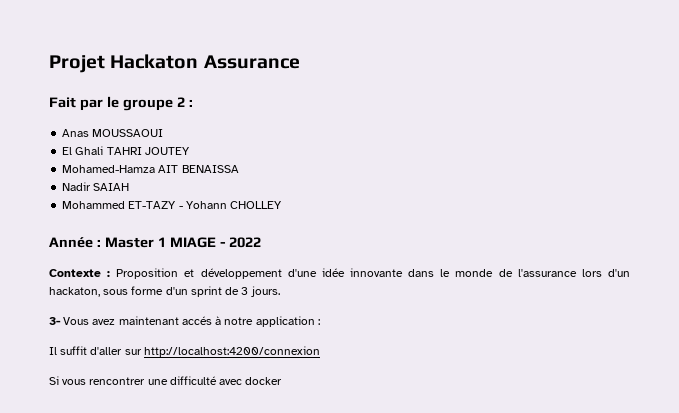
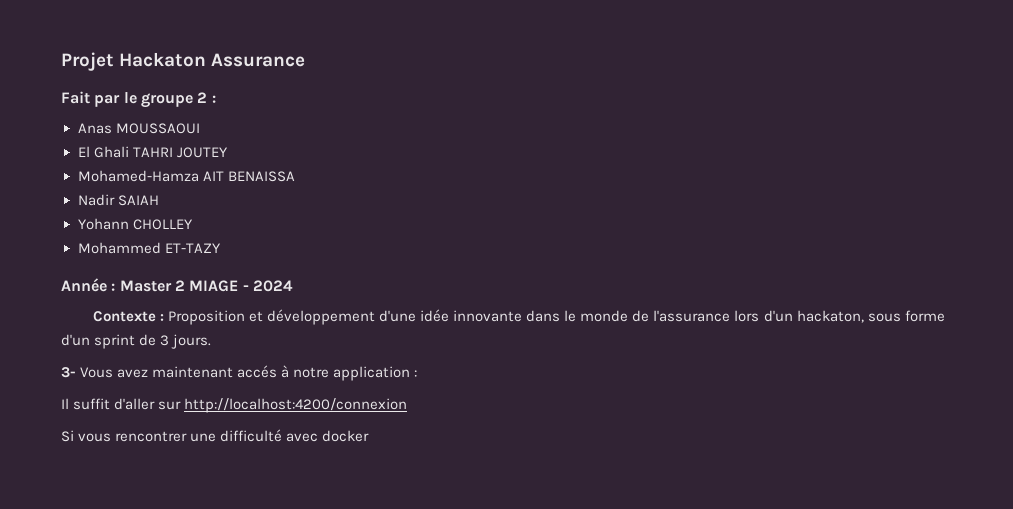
(130, 187) none -> [77,218,193,230] // Yohann CHOLLEY
[178,201,283,209] - Yohann CHOLLEY -> (221, 248) none
[157,237,166,247] 1 -> [174,280,185,291] 2
[229,237,262,248] 2022 -> [252,280,293,292] 2024

